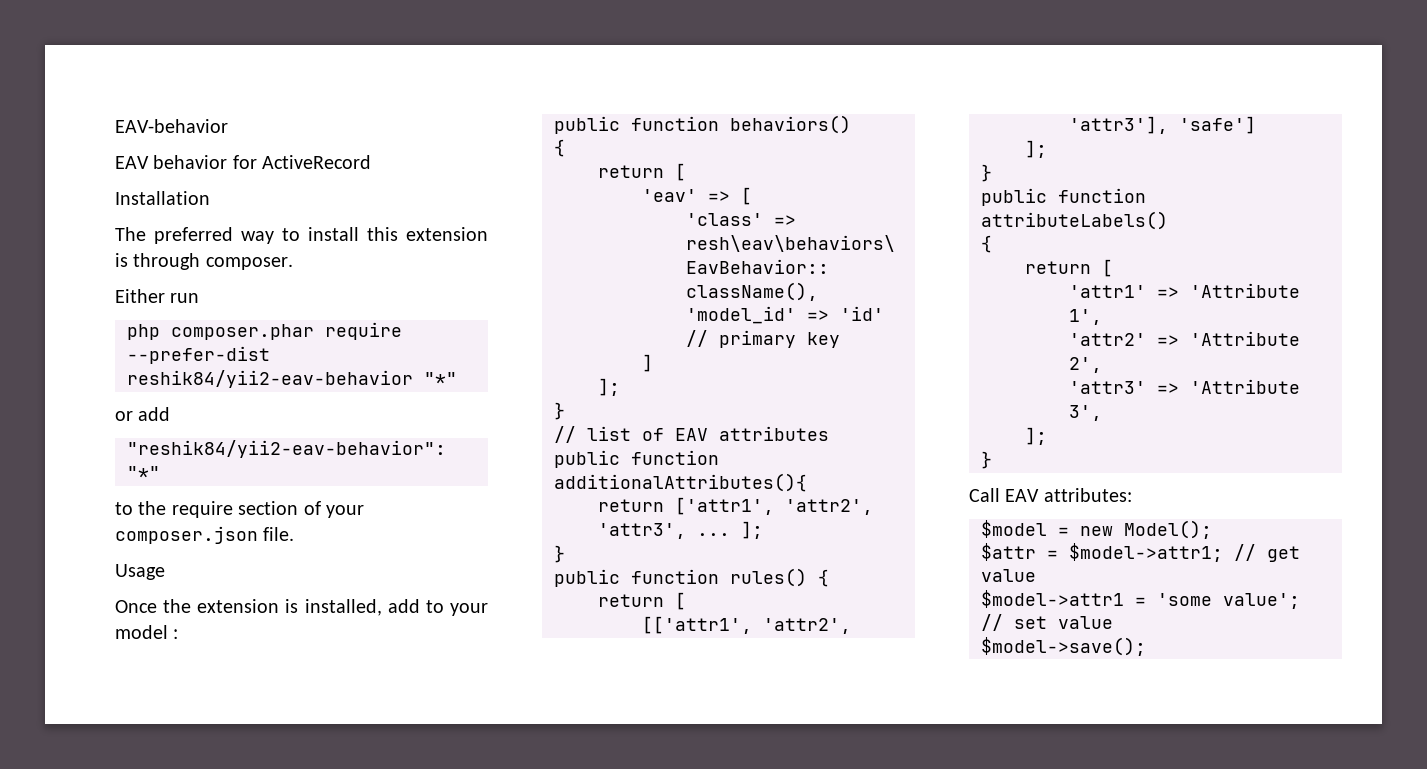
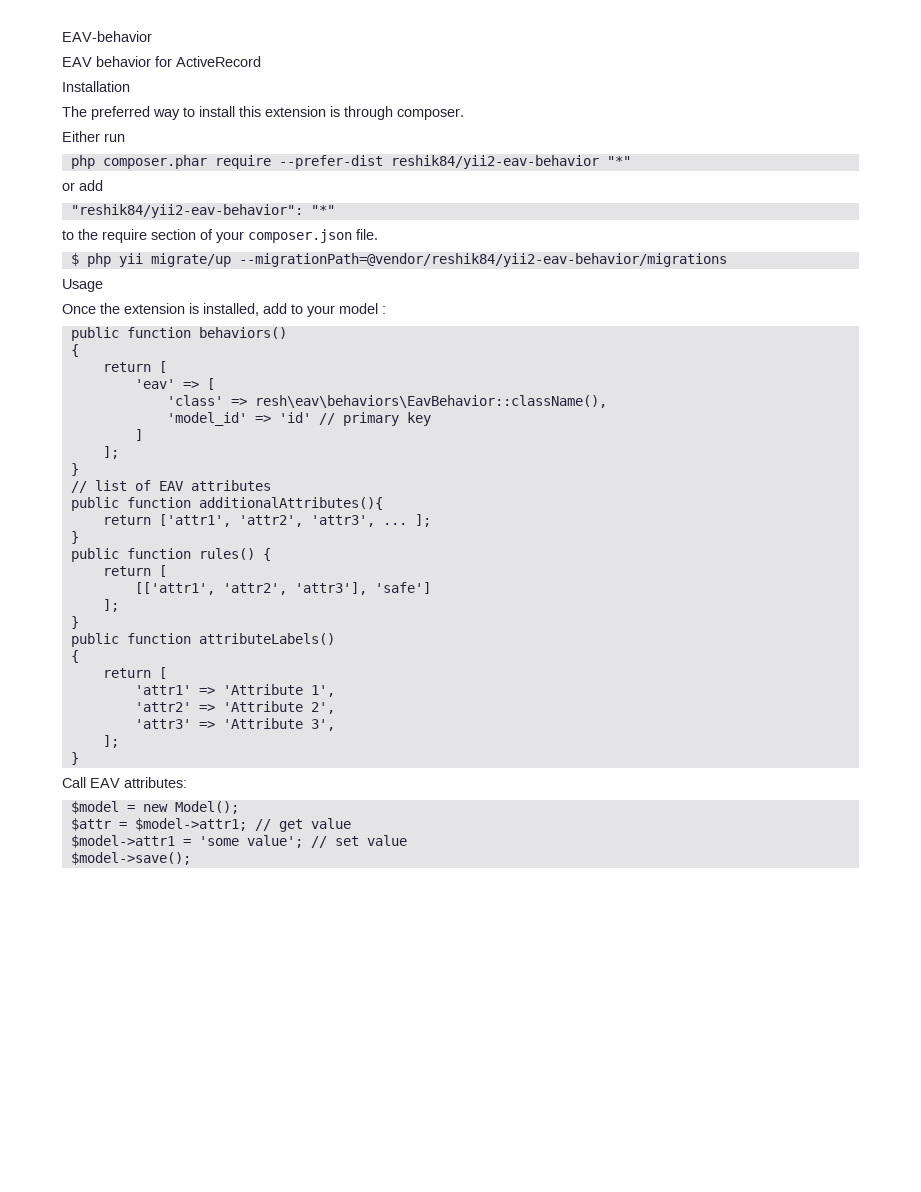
(295, 534) none -> [70,253,727,267] // $ php yii migrate/up --migrationPath=@vendor/reshik84/yii2-eav-behavior/migrations

